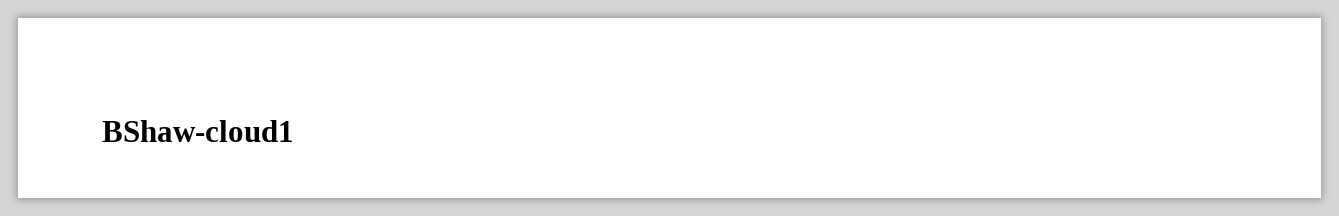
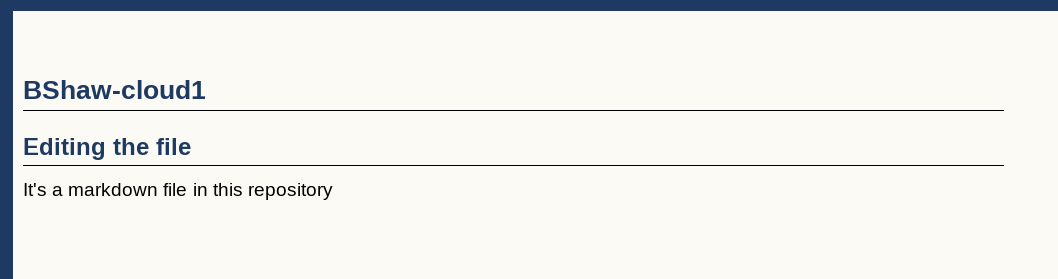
(294, 131) none -> [23,138,191,160] [23,183,333,200] // Editing the file // It's a markdown file in this repository

